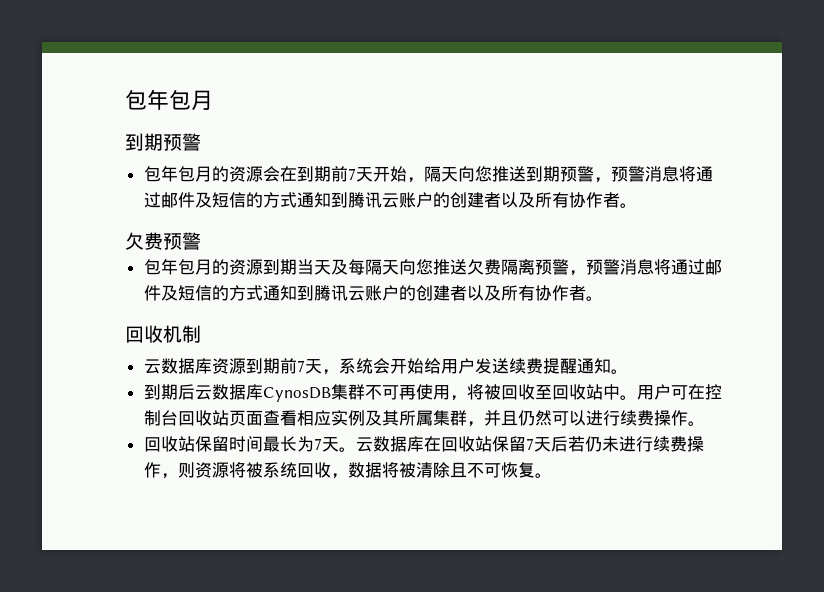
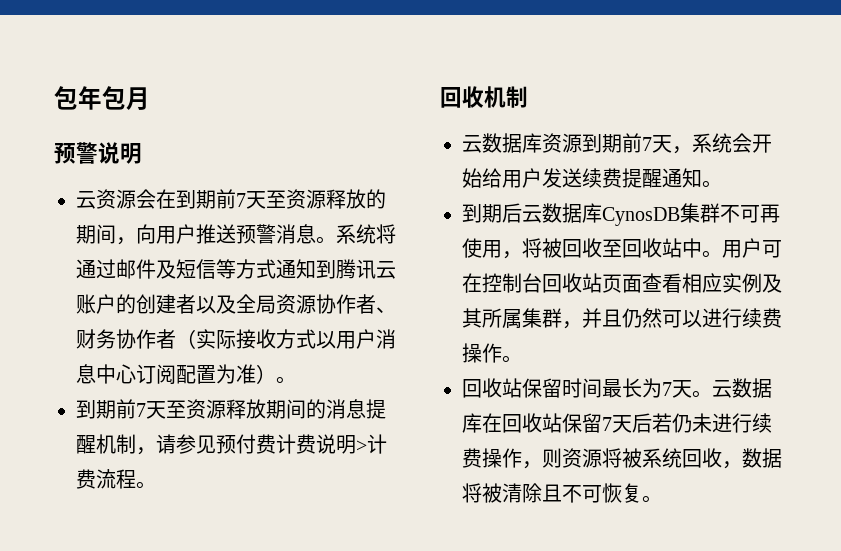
[125,133,201,151] [143,165,229,182] 到期预警 // 包年包月的 -> [54,142,142,164] [76,191,96,209] 预警说明 // 云
[372,166,713,183] [143,192,637,208] [125,232,201,250] [143,258,722,276] [143,285,586,301] 开始，隔天向您推送到期预警，预警消息将通过邮件及短信的方式通知到腾讯云账户的创建者以及所有协作者。 // 欠费预警 // 包年包月的资源到期当天及每隔天向您推送欠费隔离预警，预警消息将通过邮件及短信的方式通知到腾讯云账户的创建者以及所有协作者 -> [266,189,386,209] [76,224,396,245] [76,259,396,279] [76,294,396,314] [76,329,396,349] [76,364,296,384] [76,399,386,419] [76,434,387,455] [76,469,136,489] 至资源释放的期间，向用户推送预警消息。系统将通过邮件及短信等方式通知到腾讯云账户的创建者以及全局资源协作者、财务协作者（实际接收方式以用户消息中心订阅配置为准）。 // 到期前7天至资源释放期间的消息提醒机制，请参见预付费计费说明>计费流程

